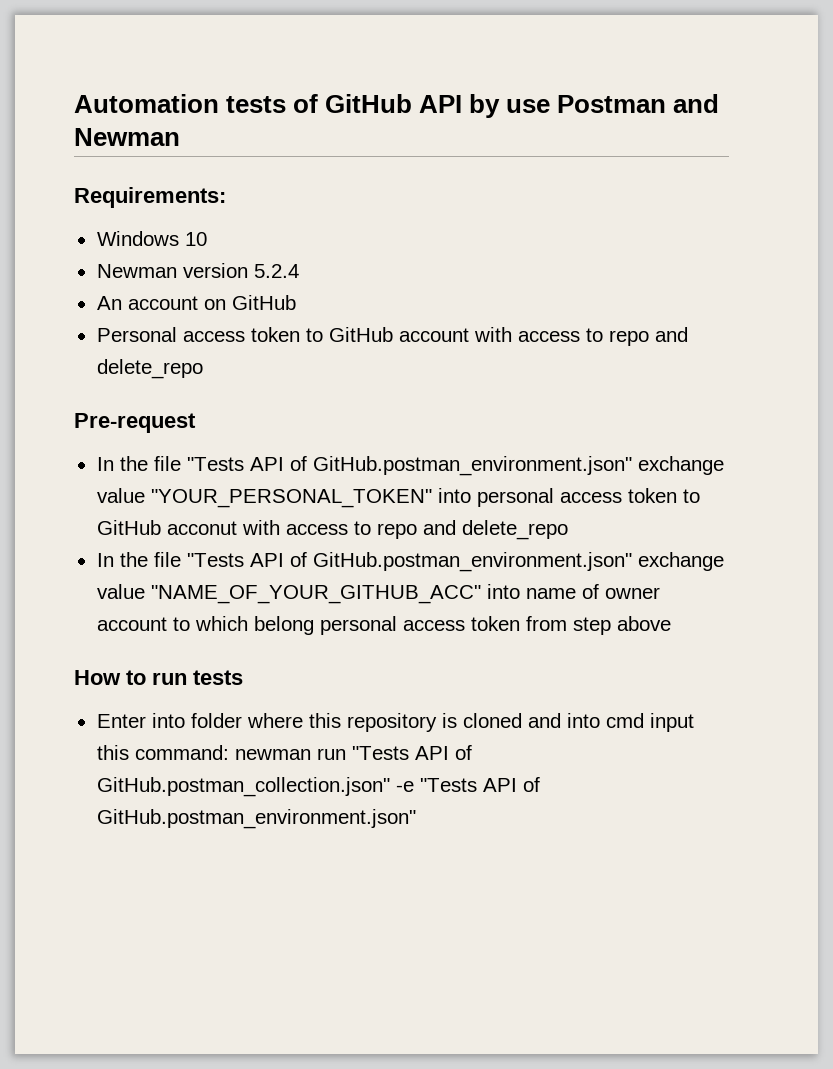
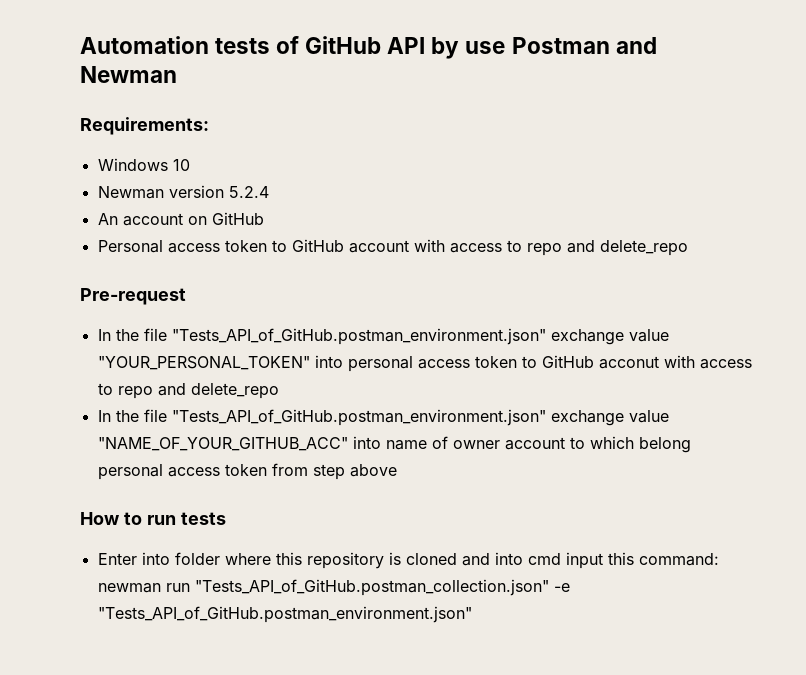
[186,456,632,476] "Tests API of GitHub.postman_environment.json" -> [171,328,546,345] "Tests_API_of_GitHub.postman_environment.json"
[186,552,632,572] "Tests API of GitHub.postman_environment.json" -> [171,409,546,426] "Tests_API_of_GitHub.postman_environment.json"
[351,745,472,760] [96,777,540,797] [96,809,416,829] "Tests API of GitHub.postman_collection.json" -e "Tests API of GitHub.postman_environment.json" -> [194,579,570,596] [97,606,472,623] "Tests_API_of_GitHub.postman_collection.json" -e "Tests_API_of_GitHub.postman_environment.json"

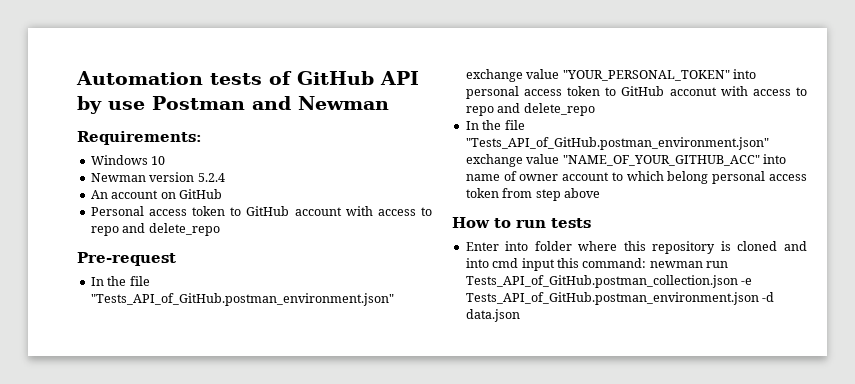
[194,579,570,596] [97,606,472,623] "Tests_API_of_GitHub.postman_collection.json" -e "Tests_API_of_GitHub.postman_environment.json" -> [465,275,753,288] [465,292,775,305] [465,309,520,322] Tests_API_of_GitHub.postman_collection.json -e Tests_API_of_GitHub.postman_environment.json -d data.json

